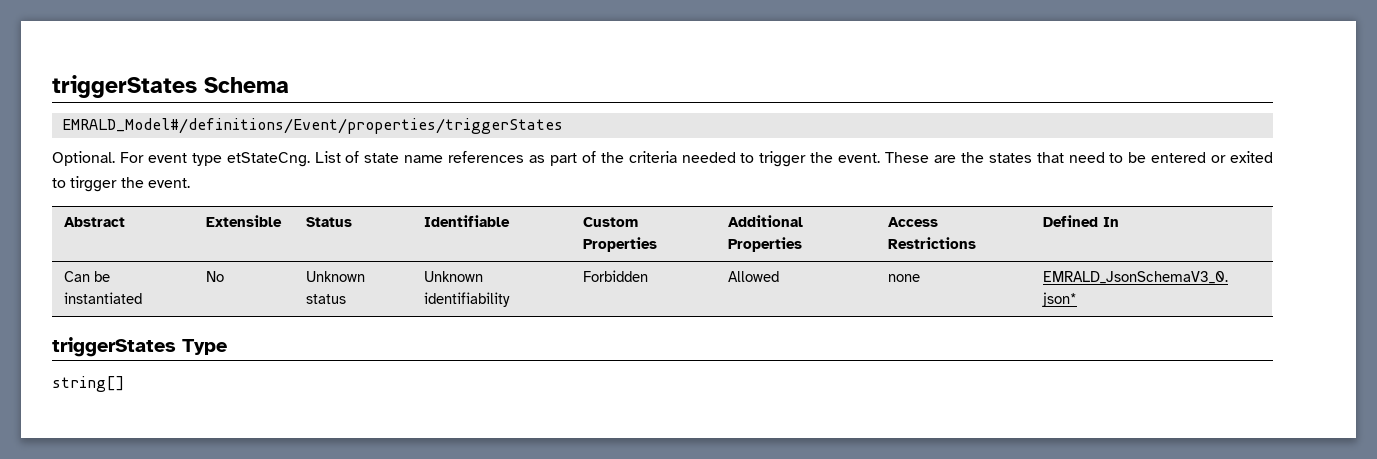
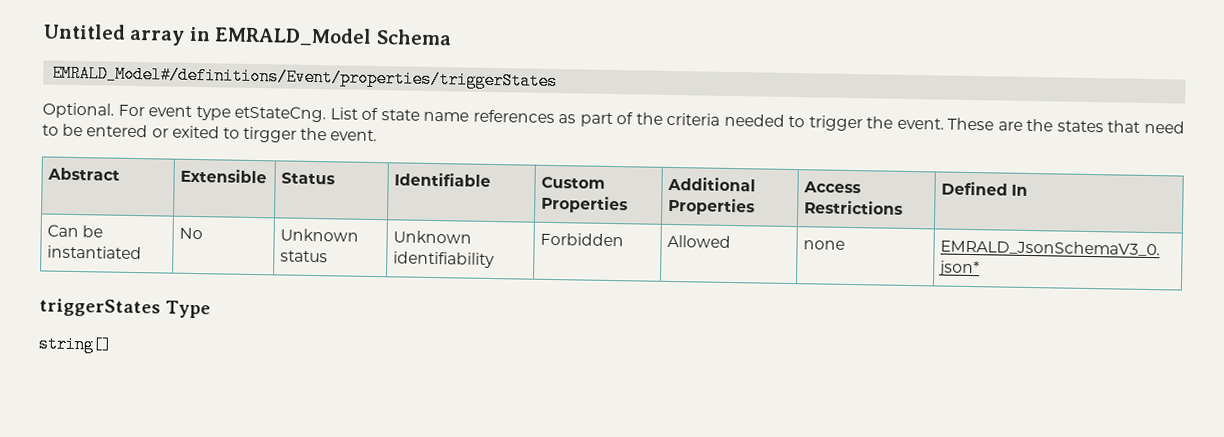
[52,75,197,98] triggerStates -> [43,23,373,47] Untitled array in EMRALD_Model

